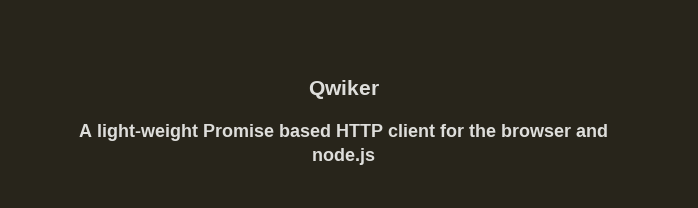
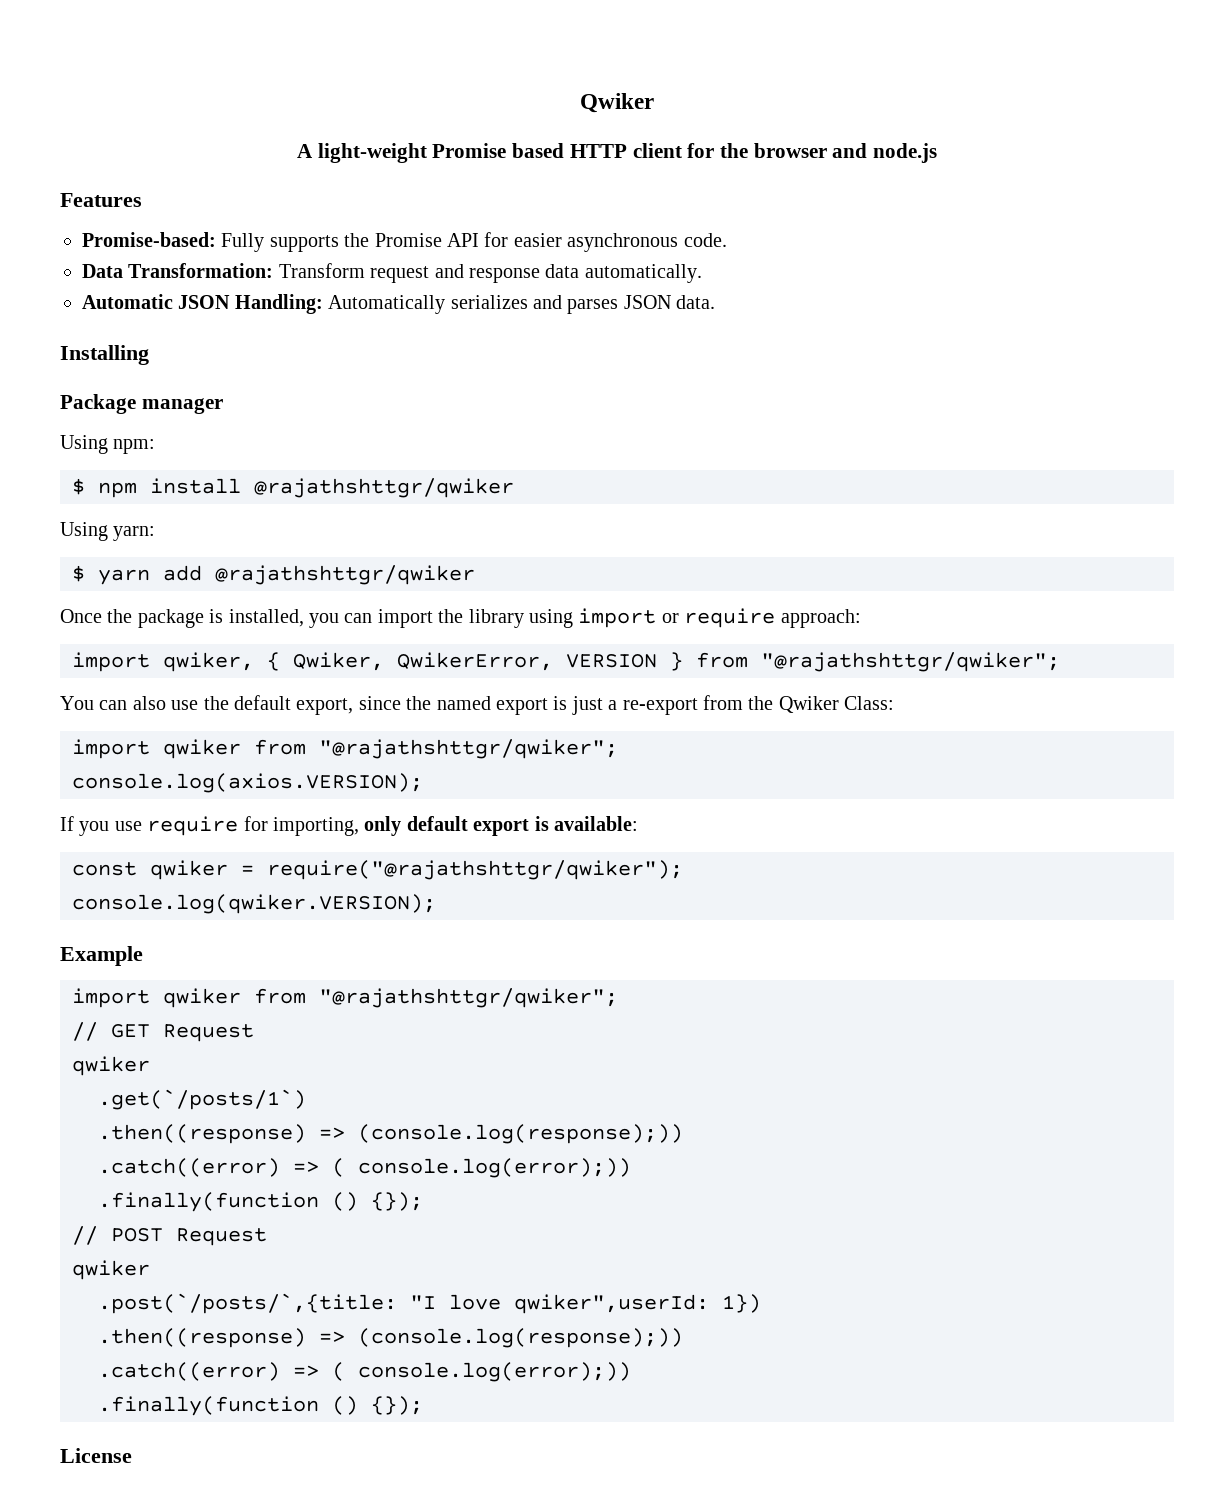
(375, 156) none -> [60,193,142,207] [82,232,727,252] [82,263,702,283] [82,294,716,314] [60,345,149,365] [60,394,223,414] [60,435,156,454] [72,478,514,498] [60,522,156,541] [72,565,475,585] [60,608,861,628] [72,652,1060,672] [60,695,895,715] [72,739,618,759] [72,773,423,793] [60,816,638,836] [72,860,683,880] [72,894,436,914] [60,946,143,966] [72,988,618,1008] [72,1022,254,1042] [72,1056,150,1076] [98,1089,306,1110] [98,1124,683,1144] [98,1158,631,1178] [98,1192,423,1212] [72,1226,267,1246] [72,1260,150,1280] [98,1293,761,1314] [98,1328,683,1348] [98,1362,631,1382] [98,1396,423,1416] [60,1448,132,1463] // Features // Promise-based: Fully supports the Promise API for easier asynchronous code. // Data Transformation: Transform request and response data automatically. // Automatic JSON Handling: Automatically serializes and parses JSON data. // Installing // Package manager // Using npm: // $ npm install @rajathshttgr/qwiker // Using yarn: // $ yarn add @rajathshttgr/qwiker // Once the package is installed, you can import the library using import or require approach: // import qwiker, { Qwiker, QwikerError, VERSION } from "@rajathshttgr/qwiker"; // You can also use the default export, since the named export is just a re-export from the Qwiker Class: // import qwiker from "@rajathshttgr/qwiker"; // console.log(axios.VERSION); // If you use require for importing, only default export is available: // const qwiker = require("@rajathshttgr/qwiker"); // console.log(qwiker.VERSION); // Example // import qwiker from "@rajathshttgr/qwiker"; // // GET Request // qwiker // .get(`/posts/1`) // .then((response) => (console.log(response);)) // .catch((error) => ( console.log(error);)) // .finally(function () {}); // // POST Request // qwiker // .post(`/posts/`,{title: "I love qwiker",userId: 1}) // .then((response) => (console.log(response);)) // .catch((error) => ( console.log(error);)) // .finally(function () {}); // License

